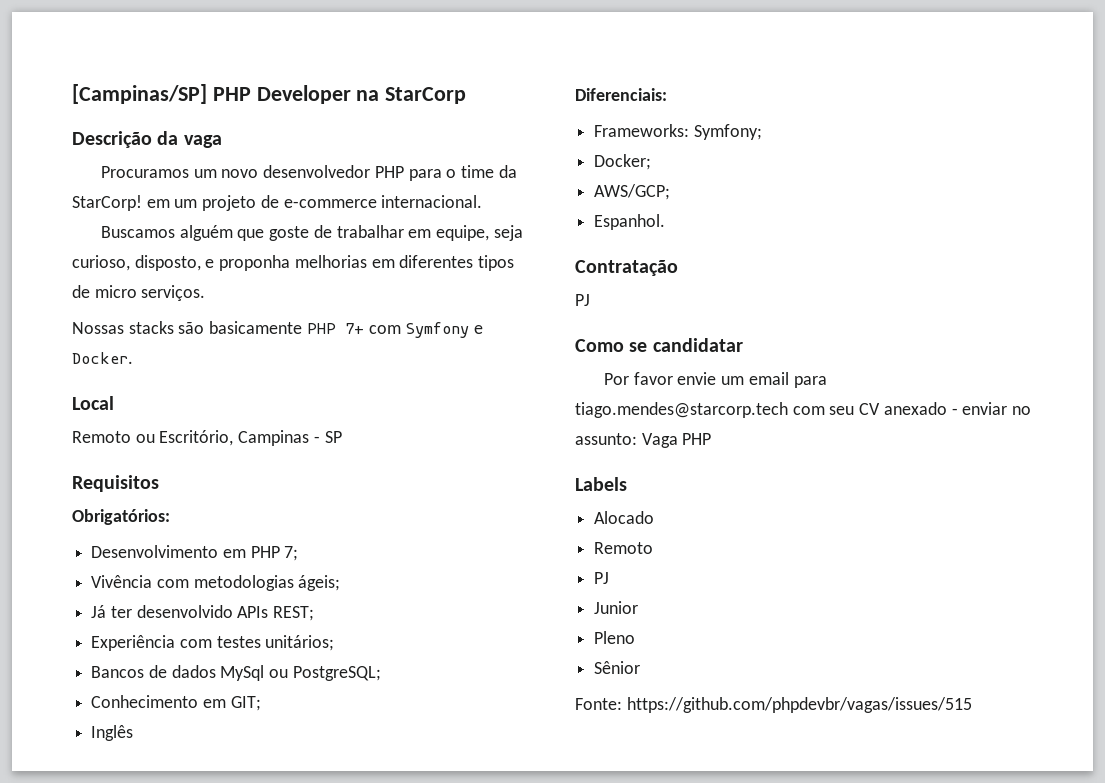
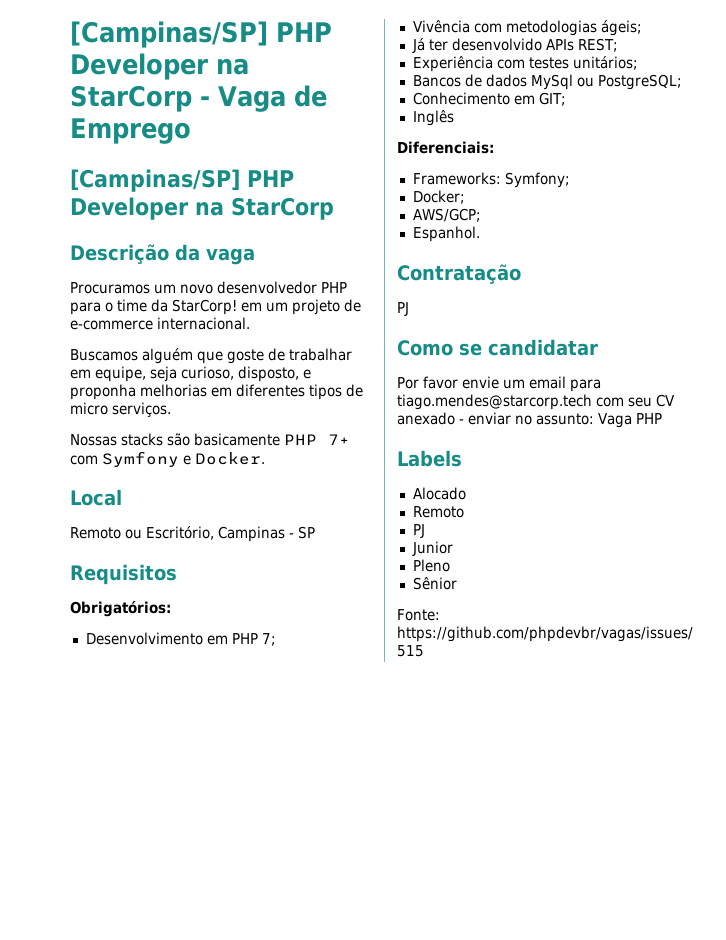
[72,84,467,104] [Campinas/SP] PHP Developer na StarCorp -> [70,21,332,48] [70,53,249,80] [70,85,327,112] [70,118,191,144] [70,169,294,192] [70,197,334,220] [Campinas/SP] PHP Developer na StarCorp - Vaga de Emprego // [Campinas/SP] PHP Developer na StarCorp

